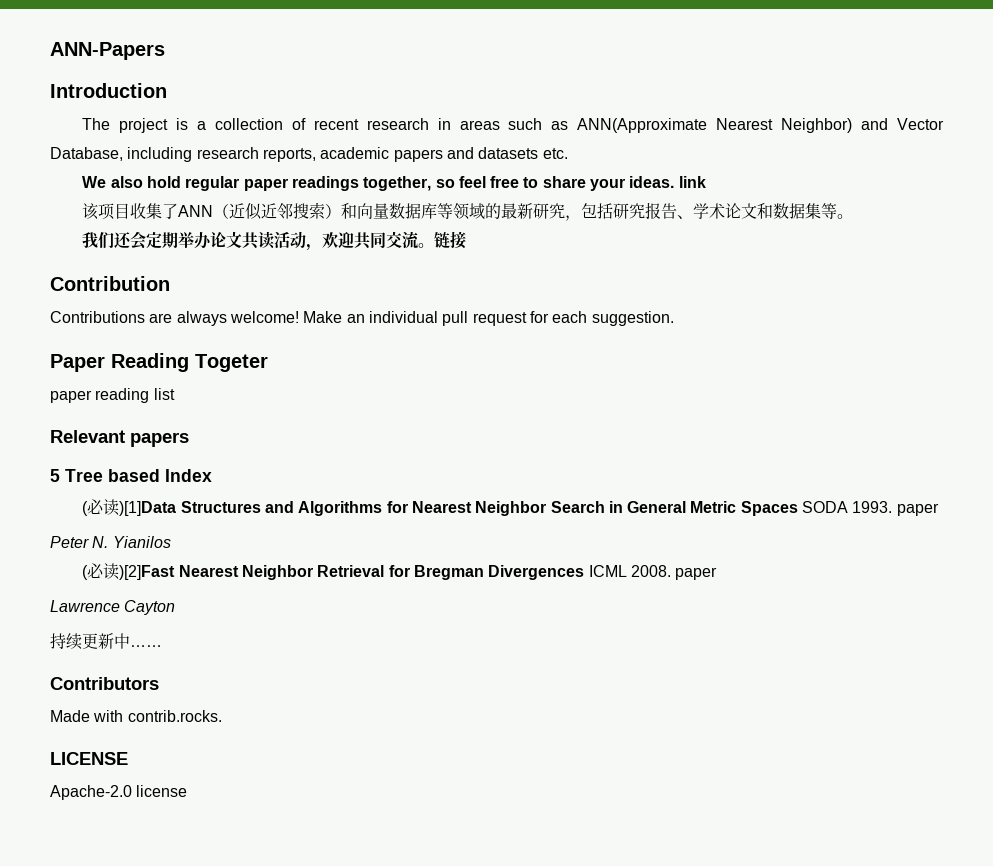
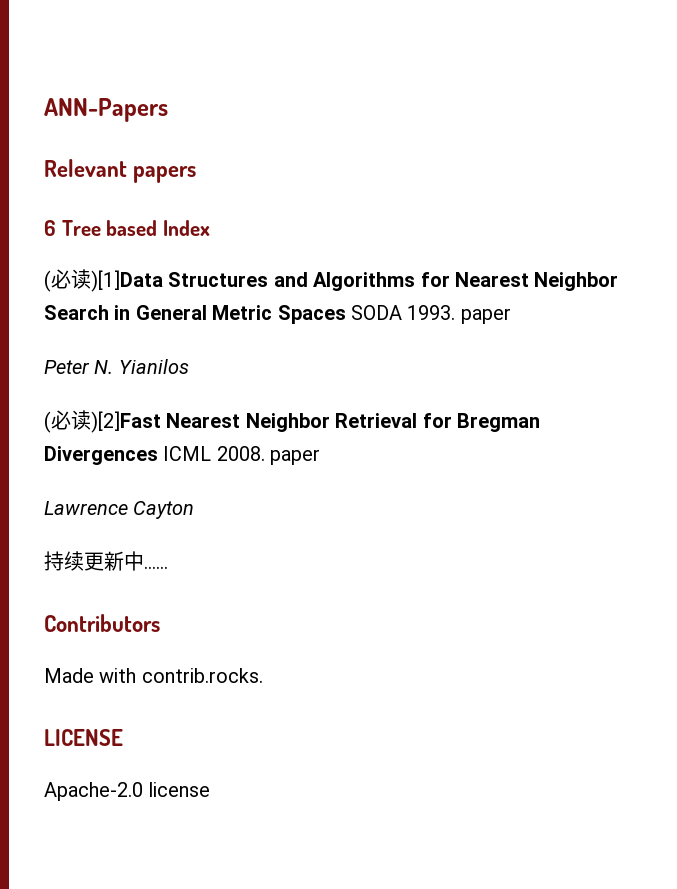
[50,83,167,98] [82,118,944,133] [50,147,568,162] [82,176,706,191] [82,202,854,221] [82,231,467,251] [50,276,170,291] [50,311,674,326] [50,353,268,372] [50,388,175,403] // Introduction // The project is a collection of recent research in areas such as ANN(Approximate Nearest Neighbor) and Vector Database, including research reports, academic papers and datasets etc. // We also hold regular paper readings together, so feel free to share your ideas. link // 该项目收集了ANN（近似近邻搜索）和向量数据库等领域的最新研究，包括研究报告、学术论文和数据集等。 // 我们还会定期举办论文共读活动，欢迎共同交流。链接 // Contribution // Contributions are always welcome! Make an individual pull request for each suggestion. // Paper Reading Togeter // paper reading list -> (168, 110) none
[50,469,60,482] 5 -> [44,220,56,236] 6

